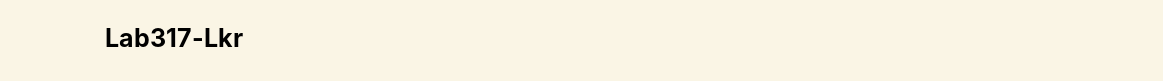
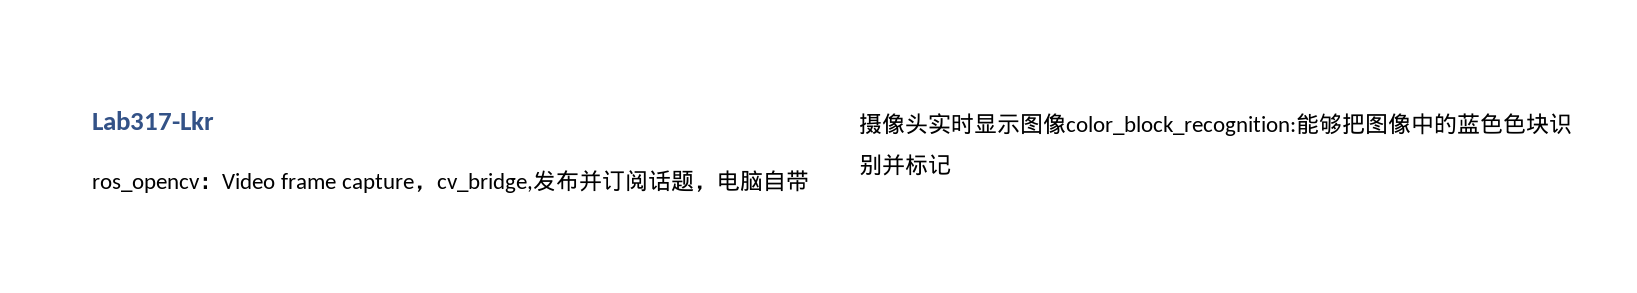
(243, 37) none -> [92,170,810,193] [859,113,1572,136] [859,154,951,176] // ros_opencv：Video frame capture，cv_bridge,发布并订阅话题，电脑自带摄像头实时显示图像color_block_recognition:能够把图像中的蓝色色块识别并标记

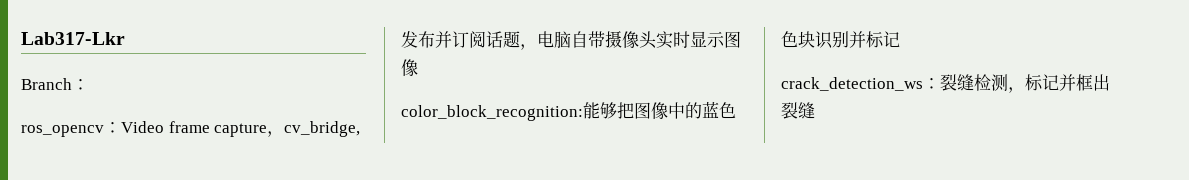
(214, 120) none -> [21,78,89,90] // Branch：
(1066, 124) none -> (418, 68) //
(951, 164) none -> [781,74,1110,93] [781,102,815,119] // crack_detection_ws：裂缝检测，标记并框出裂缝

